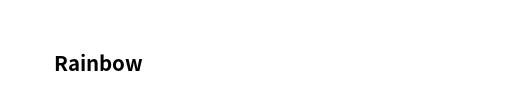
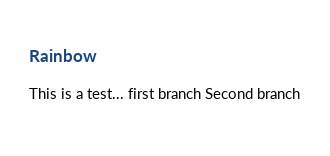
(143, 62) none -> [29,88,300,99] // This is a test... first branch Second branch

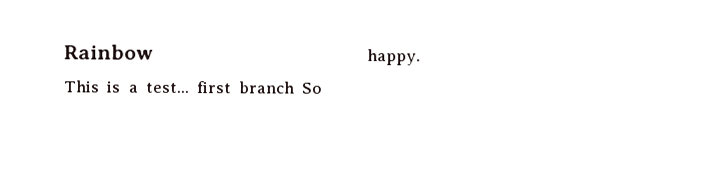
[205,88,300,99] Second branch -> [301,82,323,94] [367,49,421,66] So happy.

